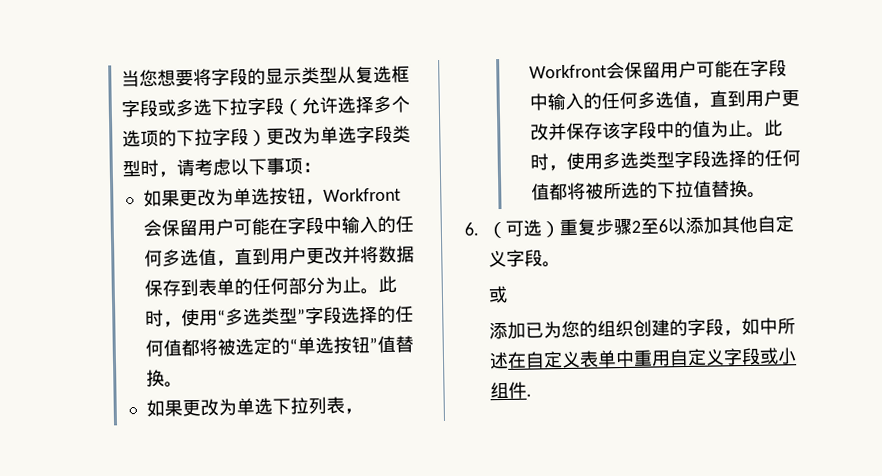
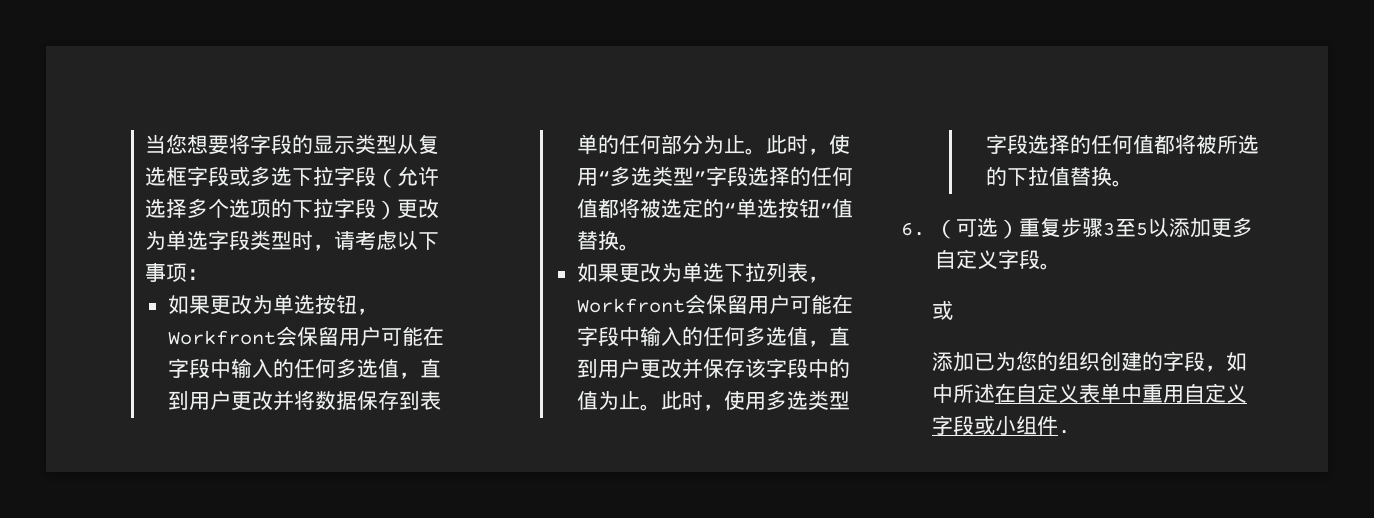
[631,215,759,235] 2至6以添加其他 -> [1103,217,1254,238] 3至5以添加更多

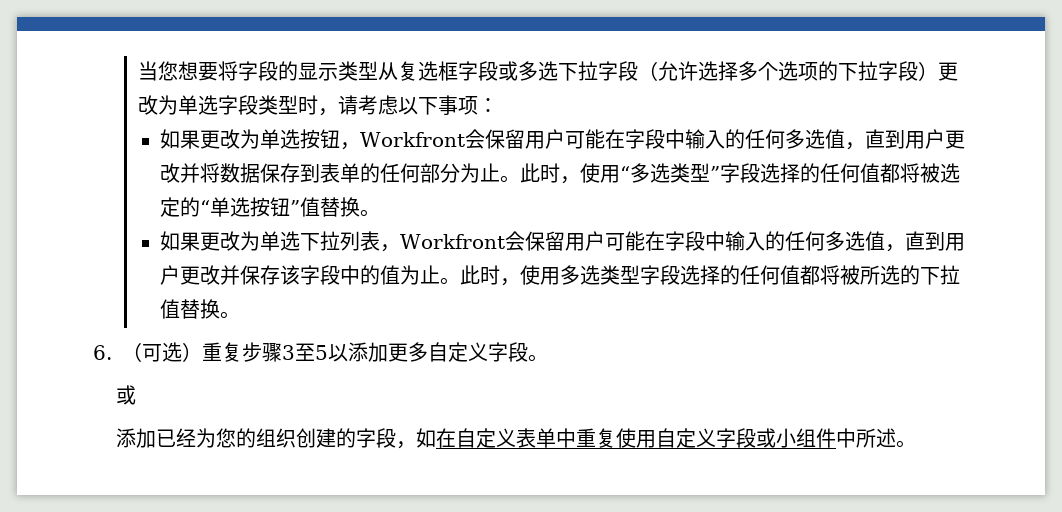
(996, 362) none -> [175,428,196,447] 经
[932,383,996,404] 中所述 -> (436, 438) none
(1164, 393) none -> [595,428,636,448] 复使
[1058,430,1071,434] . -> [835,428,916,448] 中所述。

